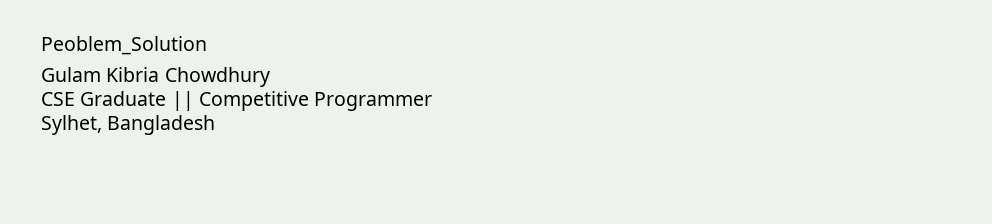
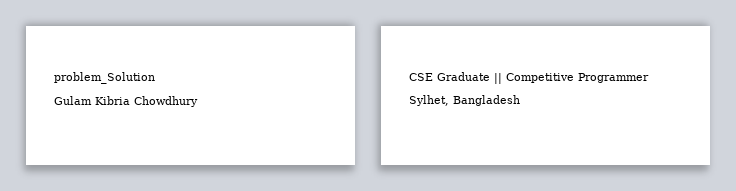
[41,36,207,55] Peoblem_Solution -> [54,72,155,84] problem_Solution

